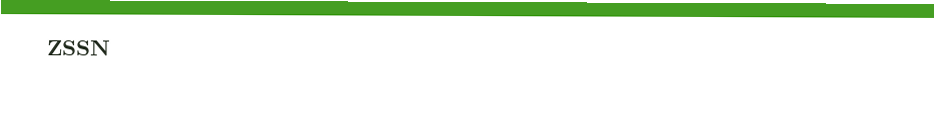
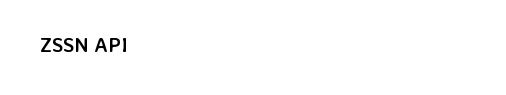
(111, 48) none -> [94,38,128,52] API

